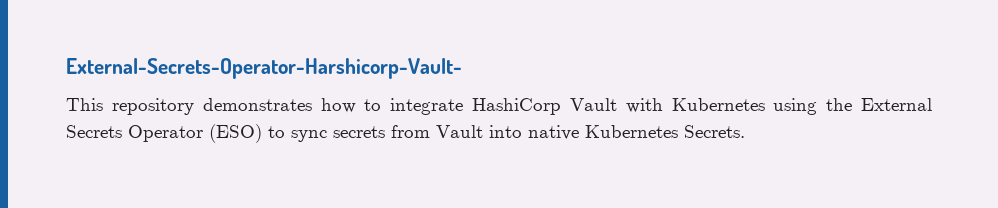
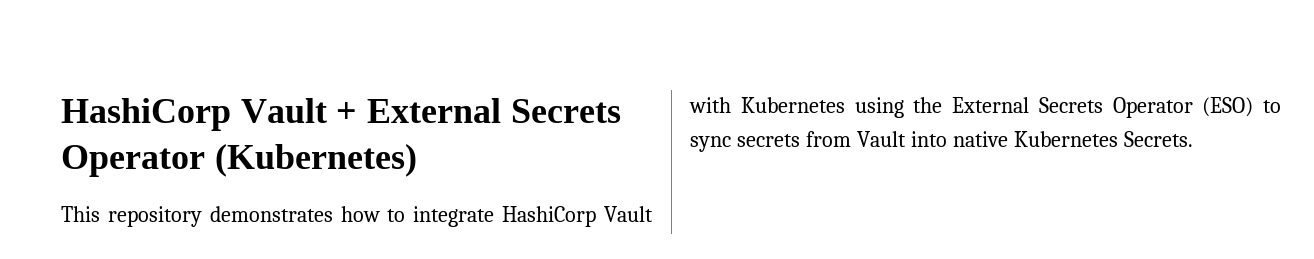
[66,58,462,79] External-Secrets-Operator-Harshicorp-Vault- -> [61,98,621,131] [61,144,417,177] HashiCorp Vault + External Secrets Operator (Kubernetes)

